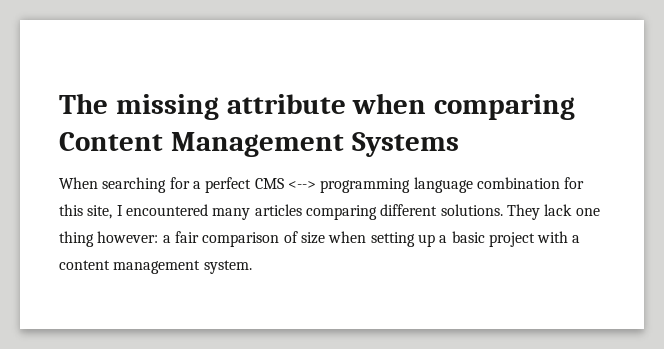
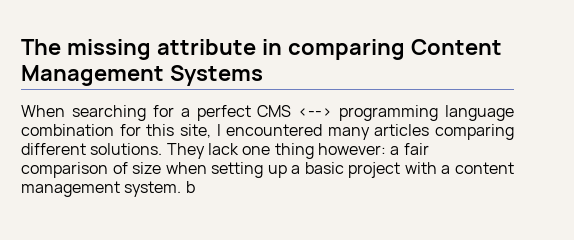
[352,93,427,114] when -> [261,39,282,55] in
(252, 267) none -> [185,181,195,193] b

